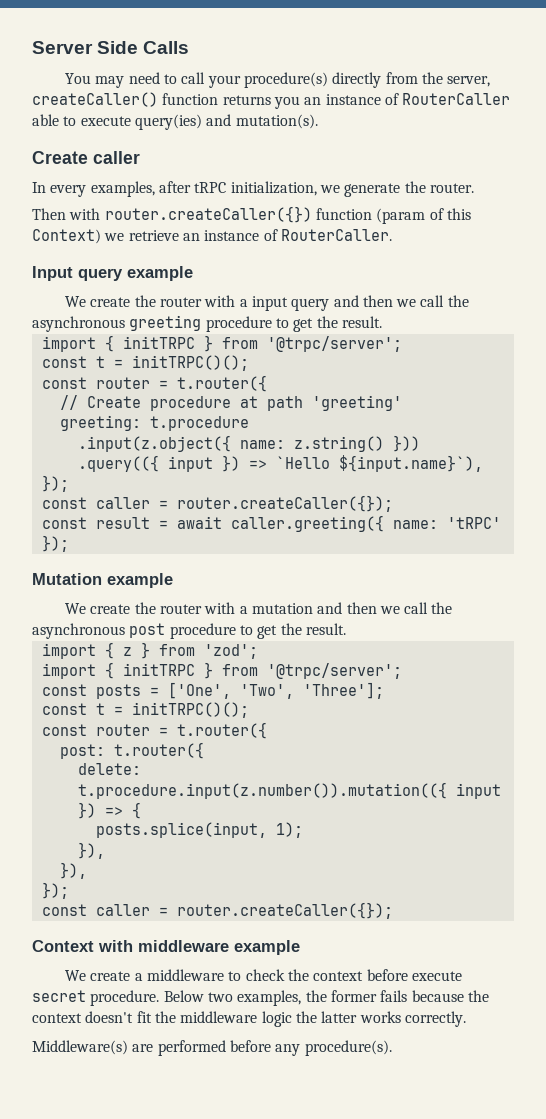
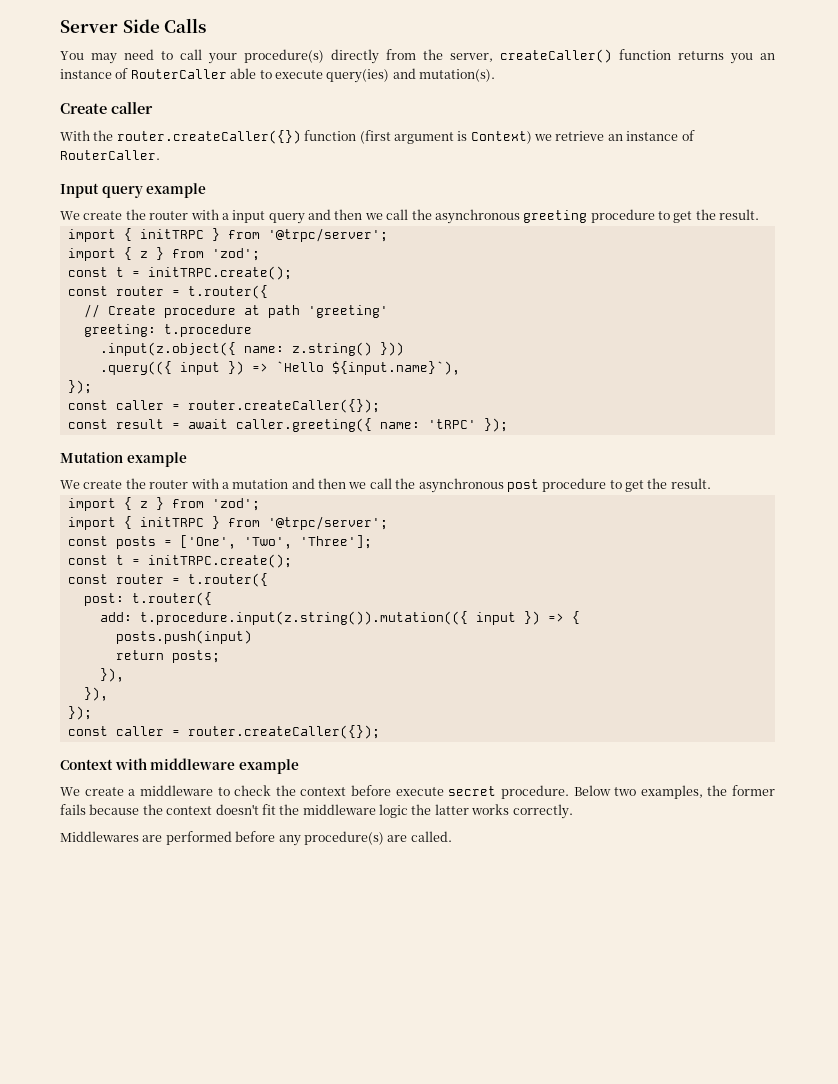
[32,181,474,197] [32,206,471,224] In every examples, after tRPC initialization, we generate the router. // Then with router.createCaller({}) function (param of this -> [60,130,468,144] With the router.createCaller({}) function (first argument is
[41,355,249,371] // const t = initTRPC()(); -> [67,247,260,261] [67,266,292,280] // import { z } from 'zod'; // const t = initTRPC.create();
[131,702,249,718] initTRPC()(); -> [147,554,292,568] initTRPC.create();
[77,763,141,775] [77,782,447,799] delete: t.procedure.input(z.number()).mutation(({ -> [99,611,468,625] add: t.procedure.input(z.string()).mutation(({
[95,822,303,838] posts.splice(input, 1); -> [115,630,252,644] [115,650,220,663] posts.push(input) // return posts;
[32,1040,128,1055] Middleware(s) -> [60,831,139,842] Middlewares
[304,1040,392,1056] procedure(s). -> [303,831,452,845] procedure(s) are called.

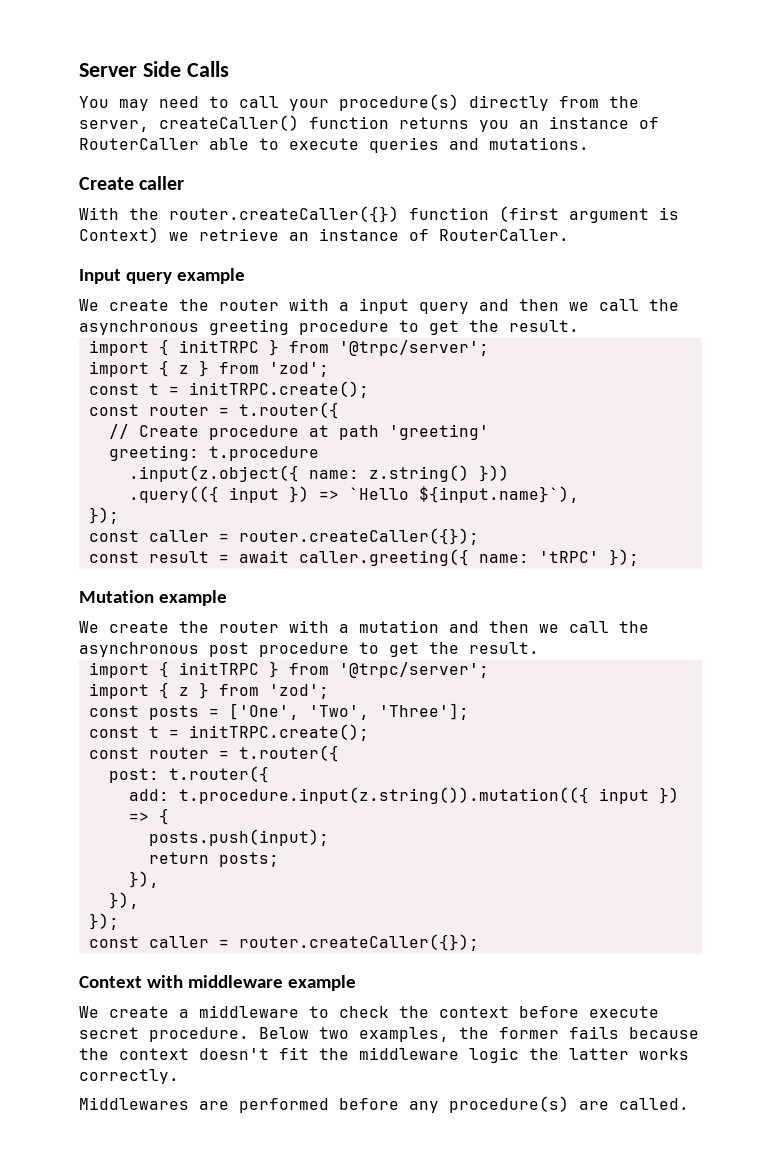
[326,68,495,83] query(ies) and mutation(s). -> [369,137,589,153] queries and mutations.
[67,497,260,511] [67,516,388,530] // import { z } from 'zod'; // import { initTRPC } from '@trpc/server'; -> [88,661,489,678] [88,682,329,699] // import { initTRPC } from '@trpc/server'; // import { z } from 'zod';
[115,630,252,644] posts.push(input) -> [148,829,329,846] posts.push(input);

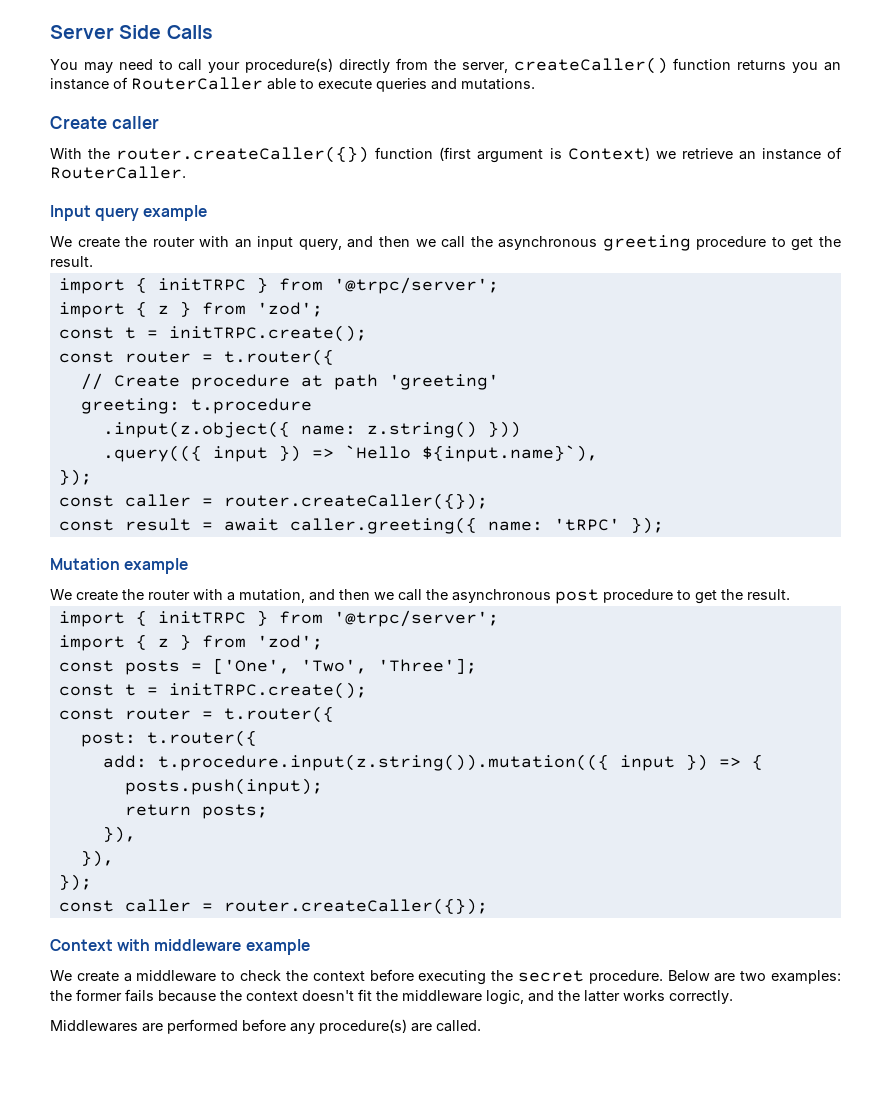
[339,298,469,314] a input query -> [234,236,342,250] an input query,
[359,620,439,633] mutation -> [239,589,305,603] mutation,
[589,1006,659,1018] execute -> [418,970,514,985] executing the
[319,1027,449,1042] two examples, -> [714,970,841,984] are two examples:
[469,1047,519,1063] logic -> [486,990,554,1005] logic, and

